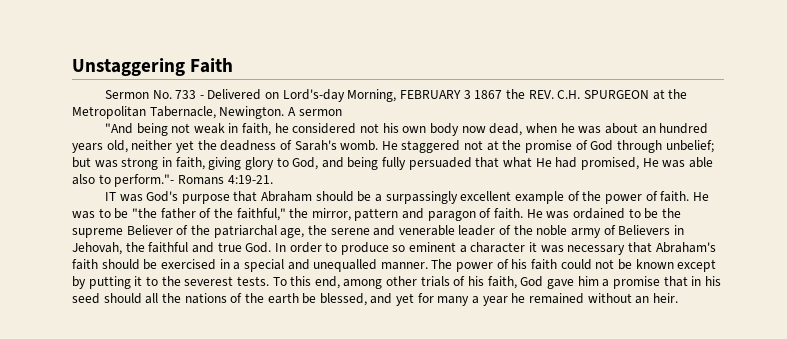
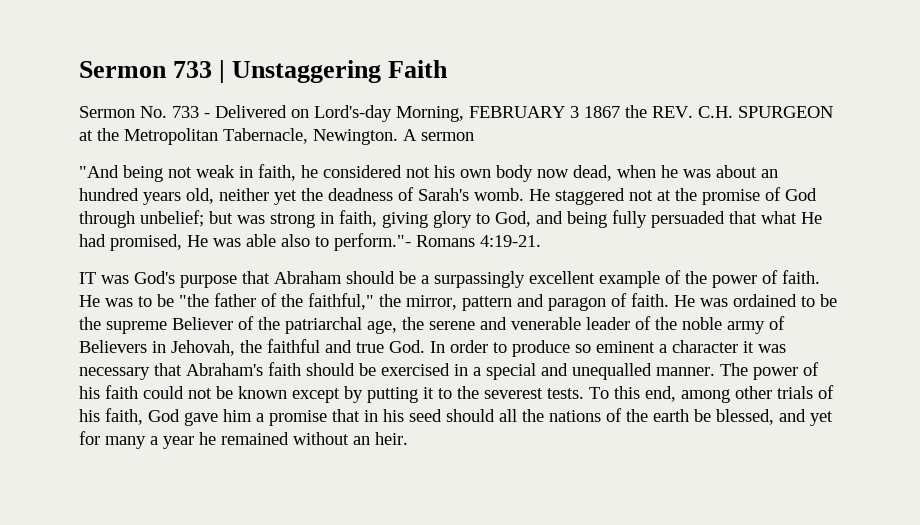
(72, 67) none -> [79,60,226,83] Sermon 733 |

